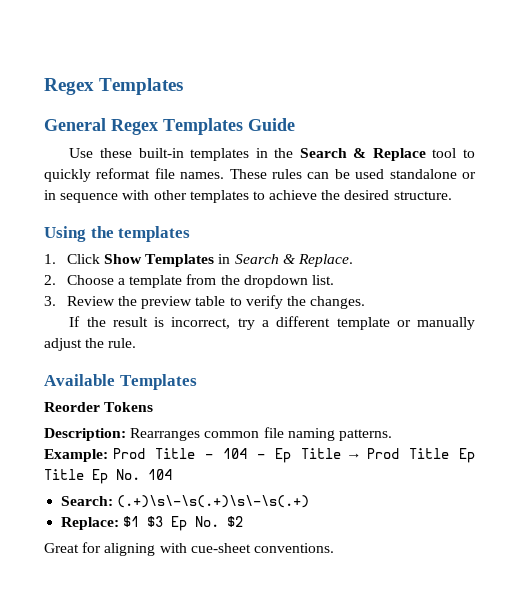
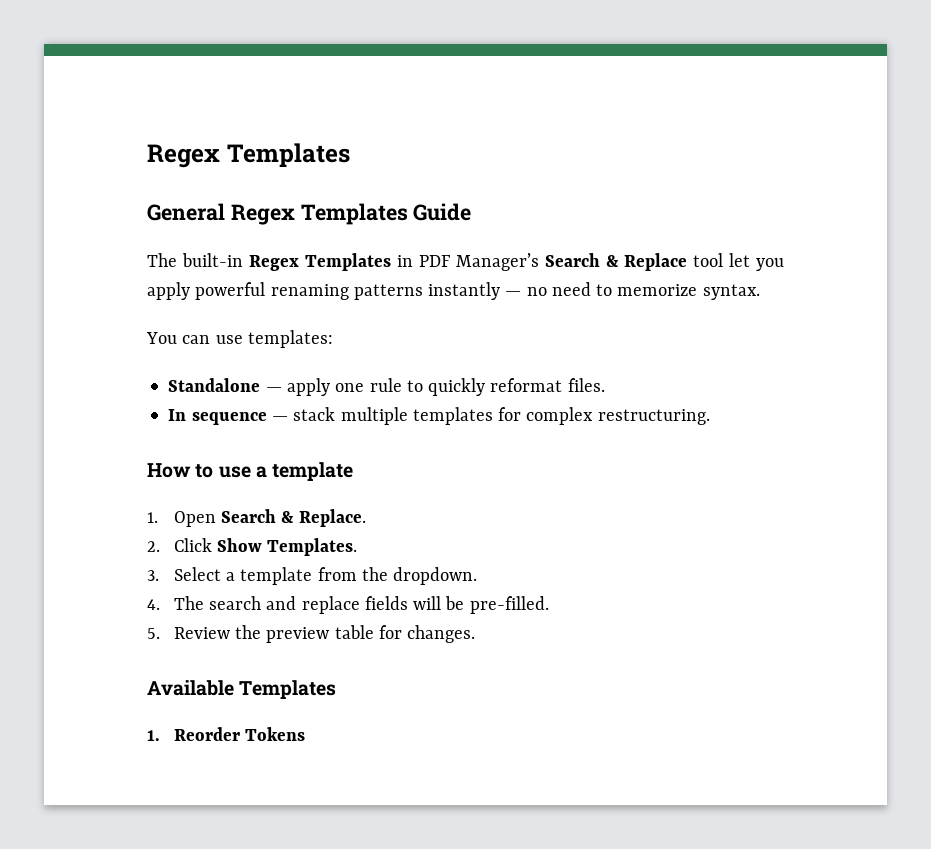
[69,148,475,161] [44,168,476,182] [44,190,452,203] [44,226,191,242] [44,254,353,267] [44,274,334,288] [44,295,366,309] [69,316,475,330] [44,338,137,351] Use these built-in templates in the Search & Replace tool to quickly reformat file names. These rules can be used standalone or in sequence with other templates to achieve the desired structure. // Using the templates // 1. Click Show Templates in Search & Replace. // 2. Choose a template from the dropdown list. // 3. Review the preview table to verify the changes. // If the result is incorrect, try a different template or manually adjust the rule. -> [147,253,784,271] [147,282,760,300] [146,330,333,348] [168,378,605,396] [168,407,710,425] [147,462,354,481] [147,509,366,527] [147,538,358,556] [147,567,478,585] [147,596,549,614] [147,625,476,643] The built-in Regex Templates in PDF Manager’s Search & Replace tool let you apply powerful renaming patterns instantly — no need to memorize syntax. // You can use templates: // Standalone — apply one rule to quickly reformat files. // In sequence — stack multiple templates for complex restructuring. // How to use a template // 1. Open Search & Replace. // 2. Click Show Templates. // 3. Select a template from the dropdown. // 4. The search and replace fields will be pre-filled. // 5. Review the preview table for changes.
(197, 382) none -> [147,730,160,741] 1.
[44,427,392,441] [44,448,475,463] [44,469,172,484] [61,495,310,508] [61,516,244,531] [44,542,334,556] // Description: Rearranges common file naming patterns. // Example: Prod Title - 104 - Ep Title → Prod Title Ep Title Ep No. 104 // Search: (.+)\s\-\s(.+)\s\-\s(.+) // Replace: $1 $3 Ep No. $2 // Great for aligning with cue-sheet conventions. -> (306, 734) none

